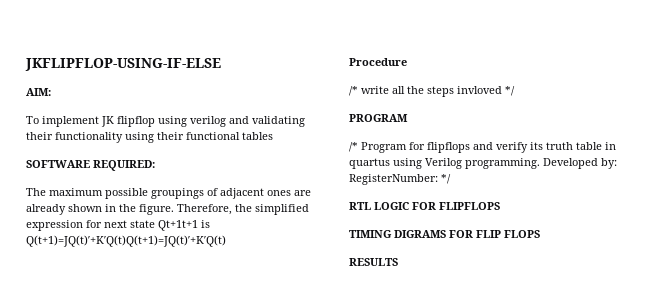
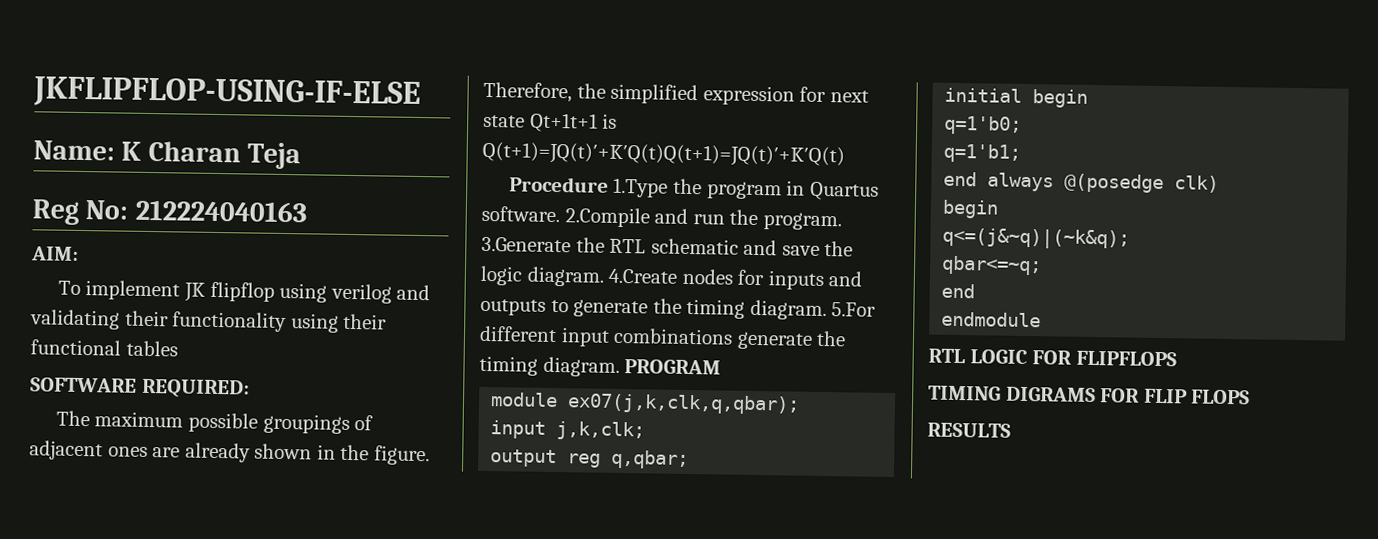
(221, 64) none -> [33,140,302,170] [32,199,307,225] // Name: K Charan Teja // Reg No: 212224040163
[349,86,515,97] [349,114,408,122] [349,142,616,153] [349,158,617,169] [349,174,451,185] // /* write all the steps invloved */ // PROGRAM // /* Program for flipflops and verify its truth table in quartus using Verilog programming. Developed by: RegisterNumber: */ -> [613,177,879,201] [481,205,842,231] [481,236,854,257] [480,265,863,291] [480,298,877,321] [479,325,847,350] [479,355,722,377] [490,392,801,415] [490,420,646,441] [490,449,690,470] [944,87,1089,108] [944,115,1023,135] [943,143,1022,163] [943,171,1220,194] [942,199,1000,219] [942,227,1131,250] [941,255,1043,276] [941,283,976,299] [941,311,1042,328] 1.Type the program in Quartus software. 2.Compile and run the program. 3.Generate the RTL schematic and save the logic diagram. 4.Create nodes for inputs and outputs to generate the timing diagram. 5.For different input combinations generate the timing diagram. PROGRAM // module ex07(j,k,clk,q,qbar); // input j,k,clk; // output reg q,qbar; // initial begin // q=1'b0; // q=1'b1; // end always @(posedge clk) // begin // q<=(j&~q)|(~k&q); // qbar<=~q; // end // endmodule

